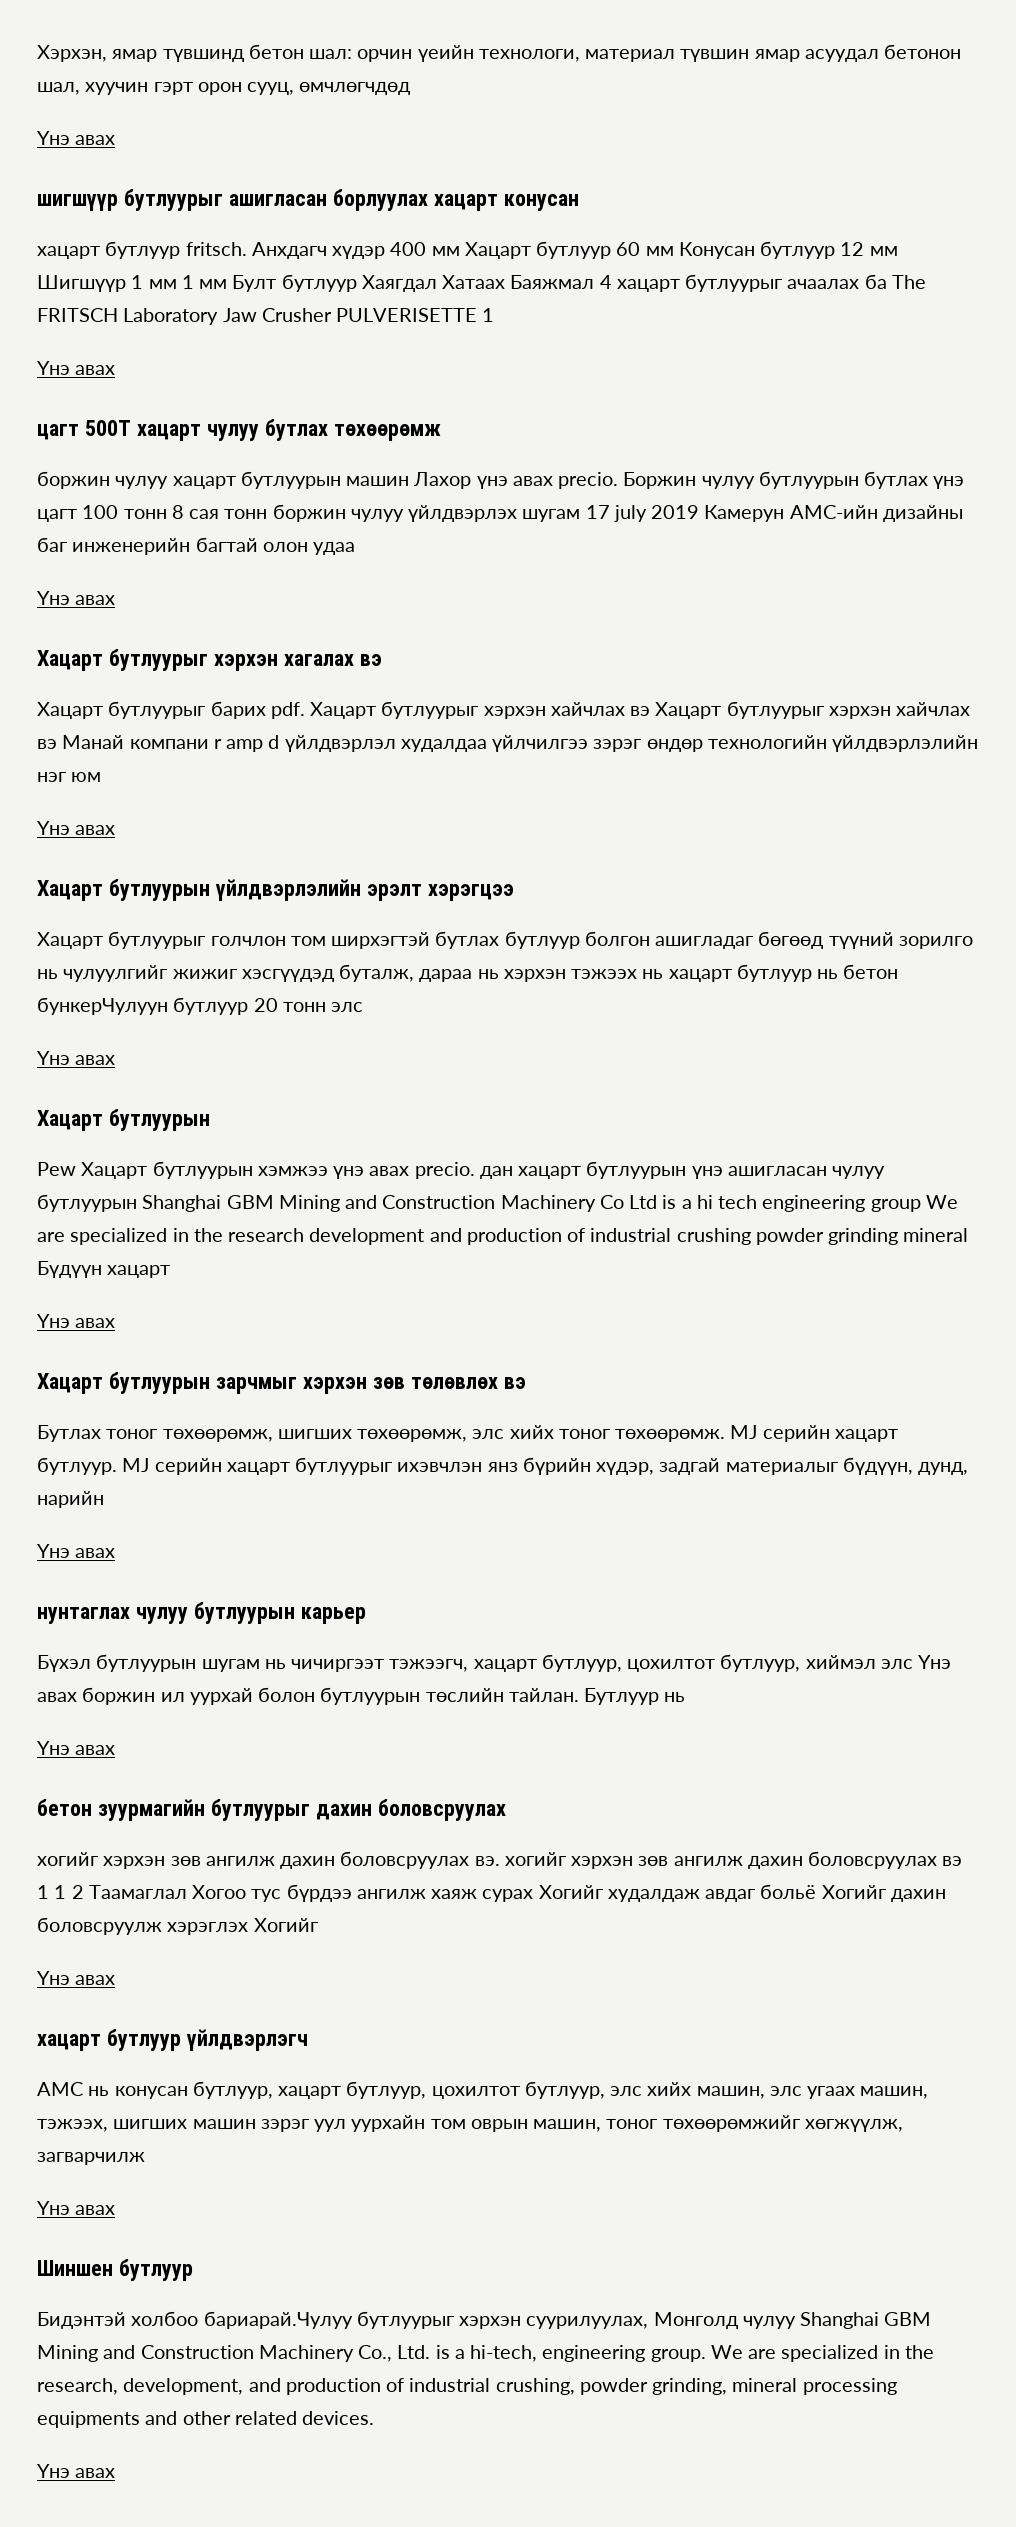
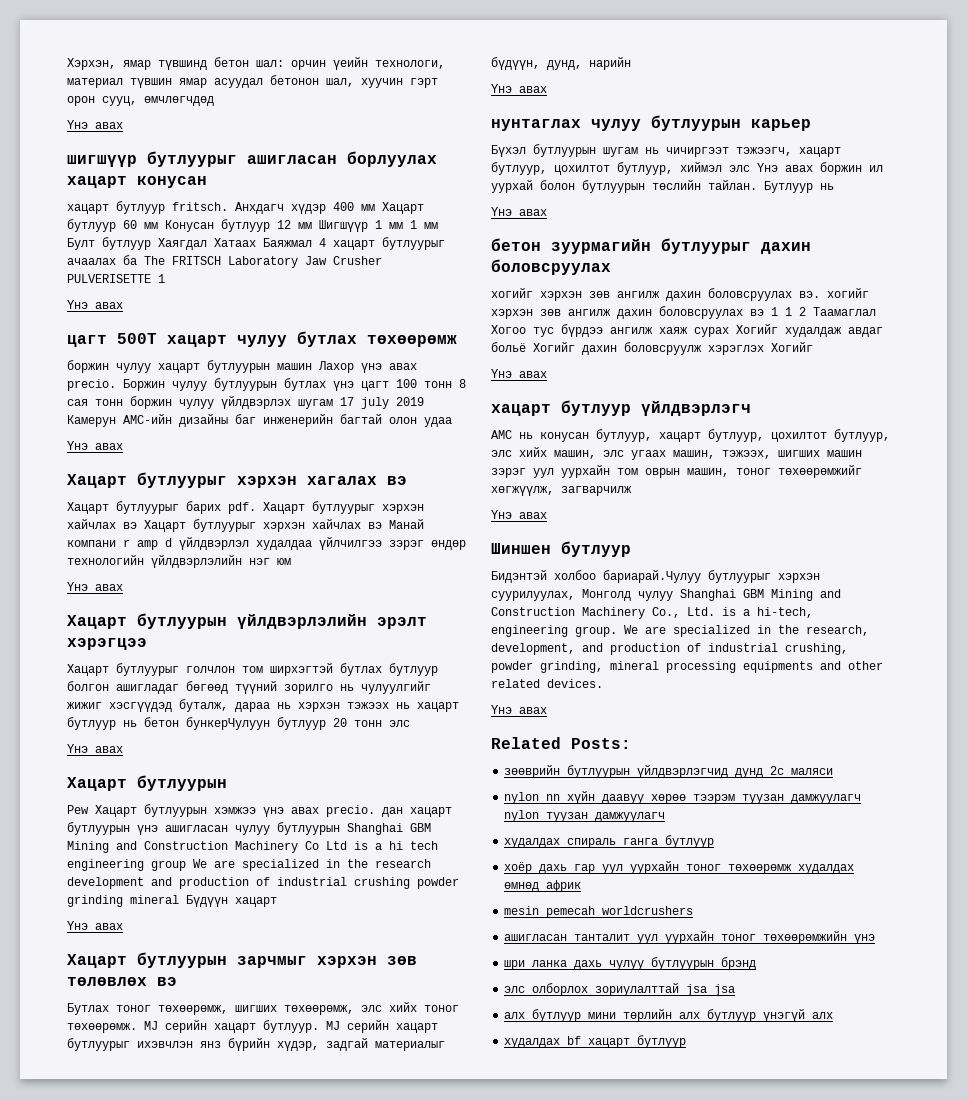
(116, 2473) none -> [491,737,631,749] [504,765,834,778] [504,791,862,804] [504,810,666,822] [504,835,715,848] [504,861,855,874] [504,880,582,892] [504,906,694,918] [504,931,876,944] [504,957,757,970] [504,983,736,996] [504,1009,834,1022] [504,1035,687,1048] // Related Posts: // зөөврийн бутлуурын үйлдвэрлэгчид дунд 2c маляси // nylon nn хүйн даавуу хөрөө тээрэм туузан дамжуулагч nylon туузан дамжуулагч // худалдах спираль ганга бутлуур // хоёр дахь гар уул уурхайн тоног төхөөрөмж худалдах өмнөд африк // mesin pemecah worldcrushers // ашигласан танталит уул уурхайн тоног төхөөрөмжийн үнэ // шри ланка дахь чулуу бутлуурын брэнд // элс олборлох зориулалттай jsa jsa // алх бутлуур мини төрлийн алх бутлуур үнэгүй алх // худалдах bf хацарт бутлуур

